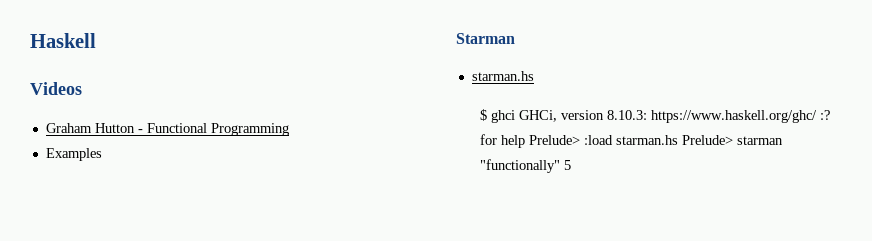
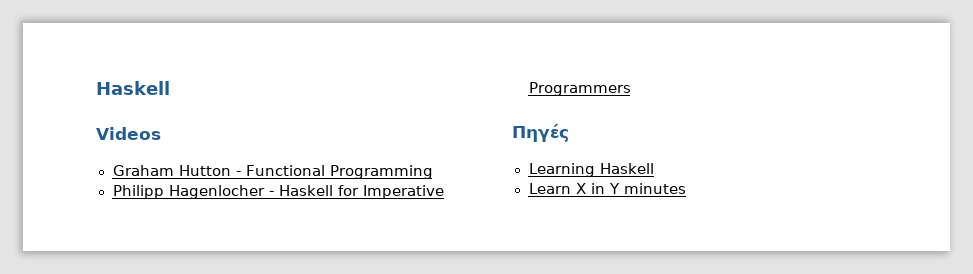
[45,148,102,161] [456,33,515,44] [471,71,534,81] [479,109,830,123] [479,134,783,148] [479,159,571,173] Examples // Starman // starman.hs // $ ghci GHCi, version 8.10.3: https://www.haskell.org/ghc/ :? for help Prelude> :load starman.hs Prelude> starman "functionally" 5 -> [112,185,444,199] [528,82,631,96] [512,124,569,142] [528,163,654,177] [528,183,686,194] Philipp Hagenlocher - Haskell for Imperative Programmers // Πηγές // Learning Haskell // Learn X in Y minutes

